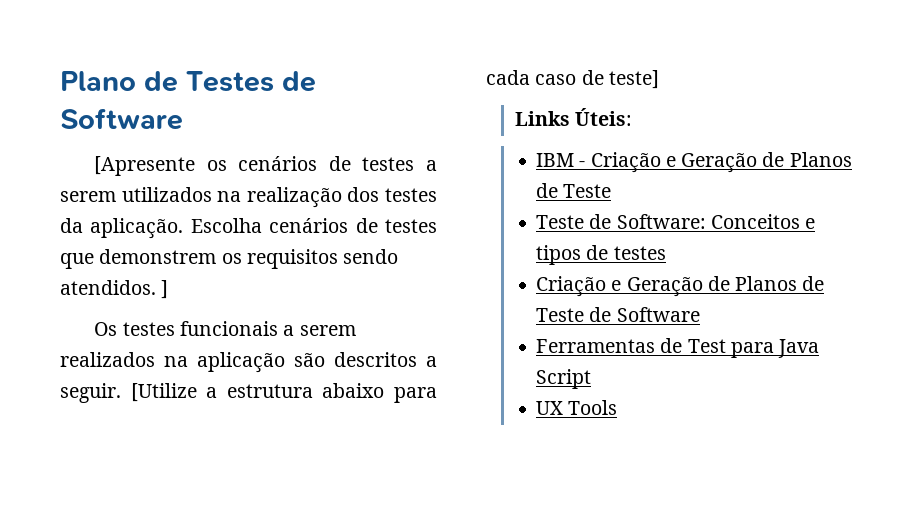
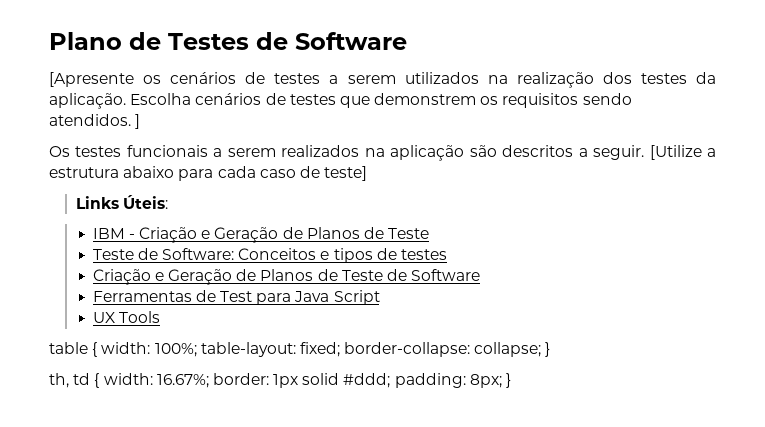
(618, 407) none -> [49,342,551,357] [49,373,512,388] // table { width: 100%; table-layout: fixed; border-collapse: collapse; } // th, td { width: 16.67%; border: 1px solid #ddd; padding: 8px; }

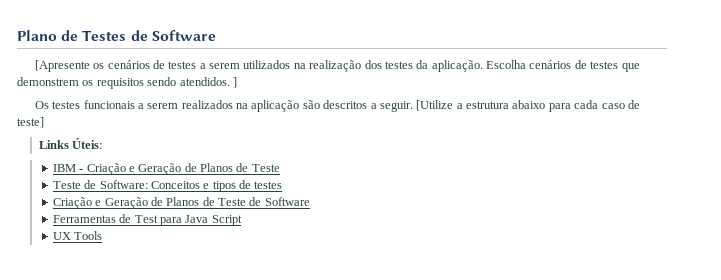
[49,342,551,357] [49,373,512,388] // table { width: 100%; table-layout: fixed; border-collapse: collapse; } // th, td { width: 16.67%; border: 1px solid #ddd; padding: 8px; } -> (103, 235) none

